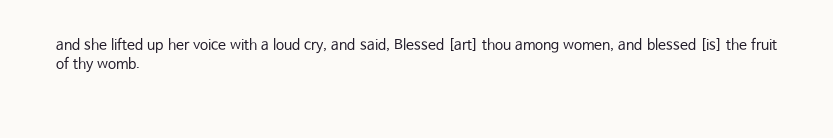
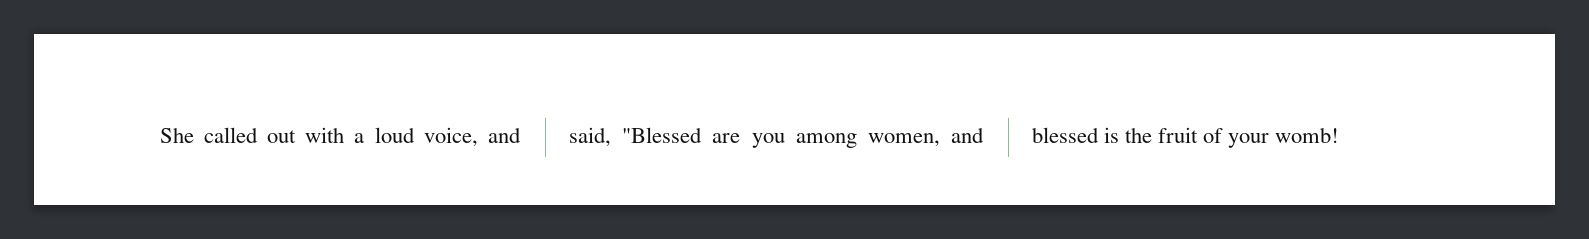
[56,37,226,53] and she lifted up her voice -> [159,127,297,143] She called out
[304,41,328,54] cry, -> [423,127,478,147] voice,
[393,38,512,51] Blessed [art] thou -> [622,127,785,148] "Blessed are you
[699,38,722,51] [is] -> [1104,127,1120,143] is
[72,57,140,73] thy womb. -> [1228,127,1340,148] your womb!

